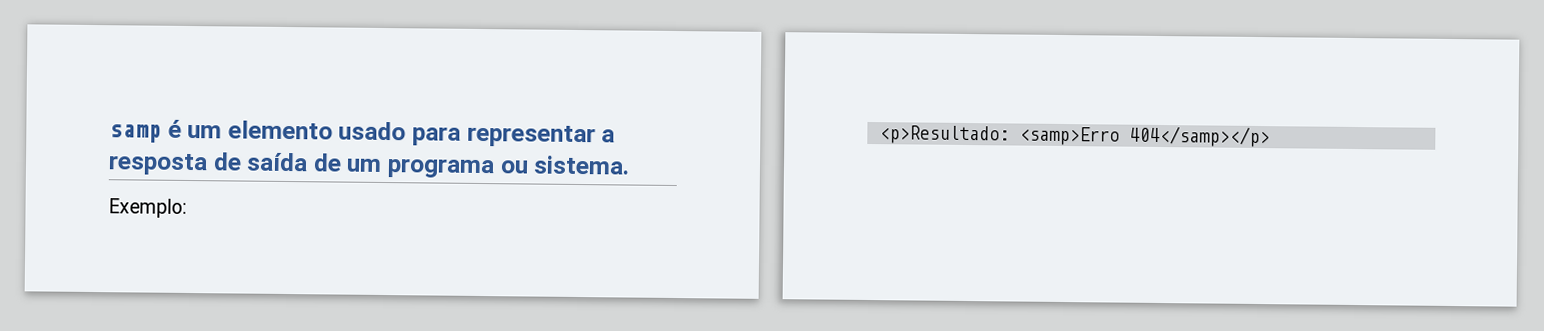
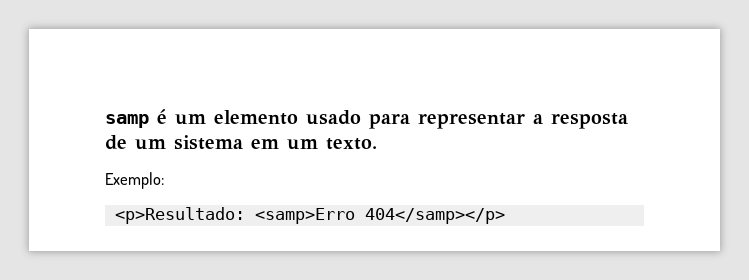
[246,152,631,179] saída de um programa ou sistema. -> [135,135,377,150] um sistema em um texto.

